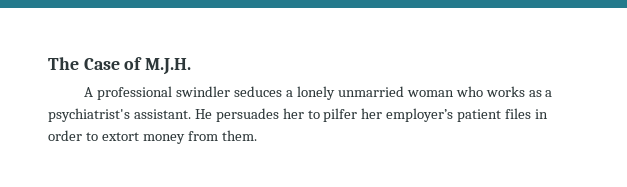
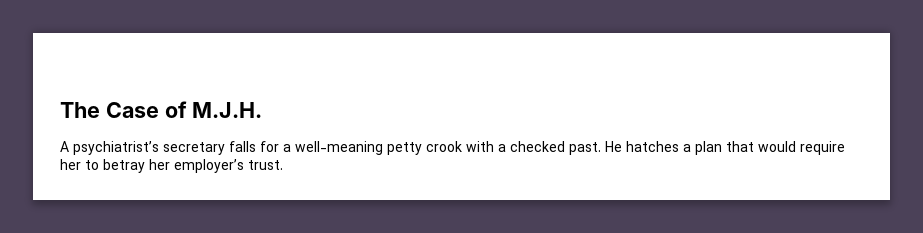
[97,86,553,100] [48,108,279,122] professional swindler seduces a lonely unmarried woman who works as a psychiatrist's assistant. He persuades -> [73,141,845,155] psychiatrist’s secretary falls for a well-meaning petty crook with a checked past. He hatches a plan that would require
[323,108,358,122] pilfer -> [103,159,145,173] betray
[457,108,549,122] [48,130,257,144] patient files in order to extort money from them. -> [248,160,283,170] trust.

